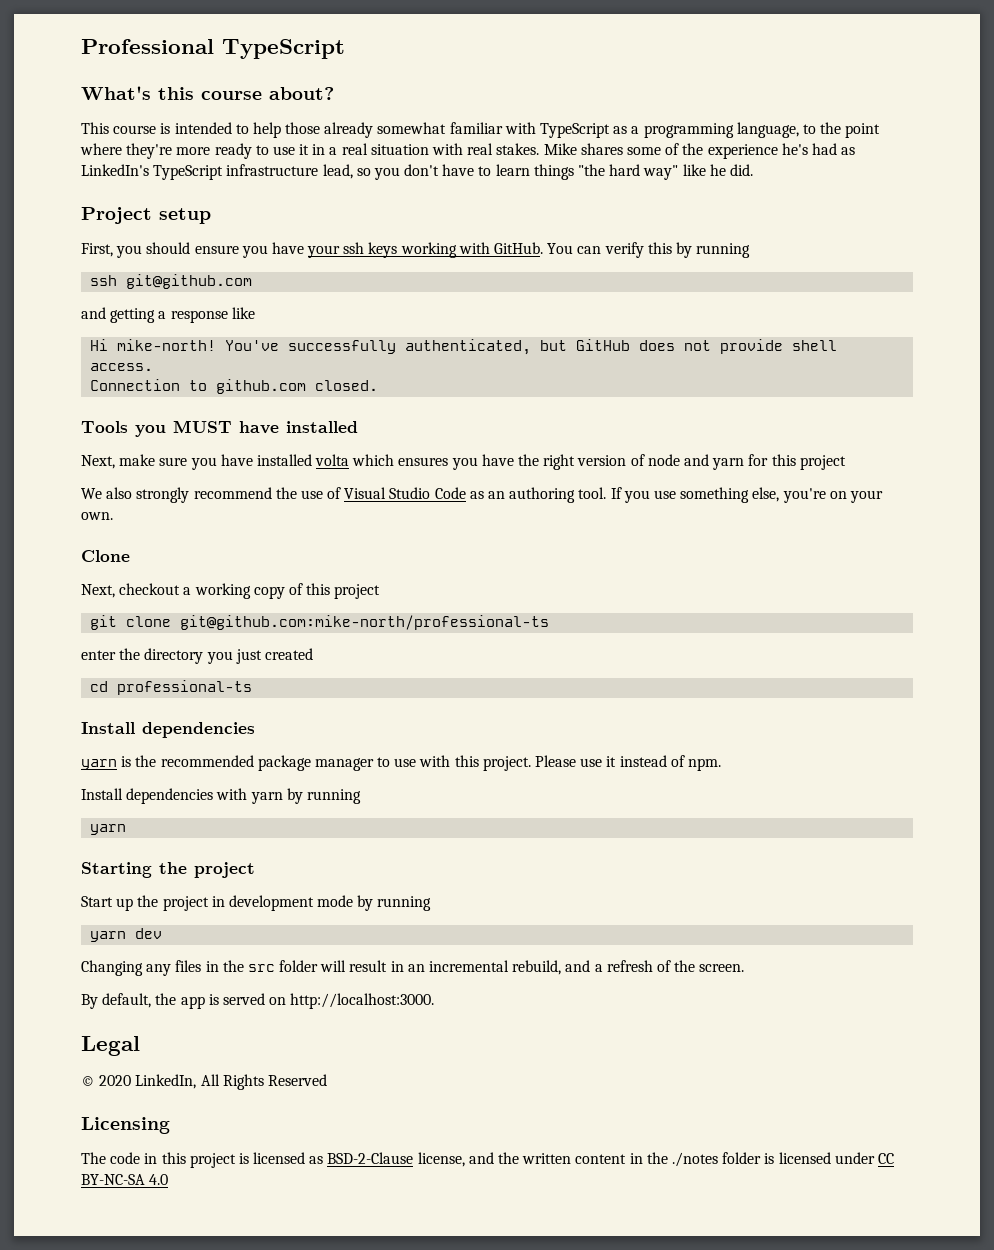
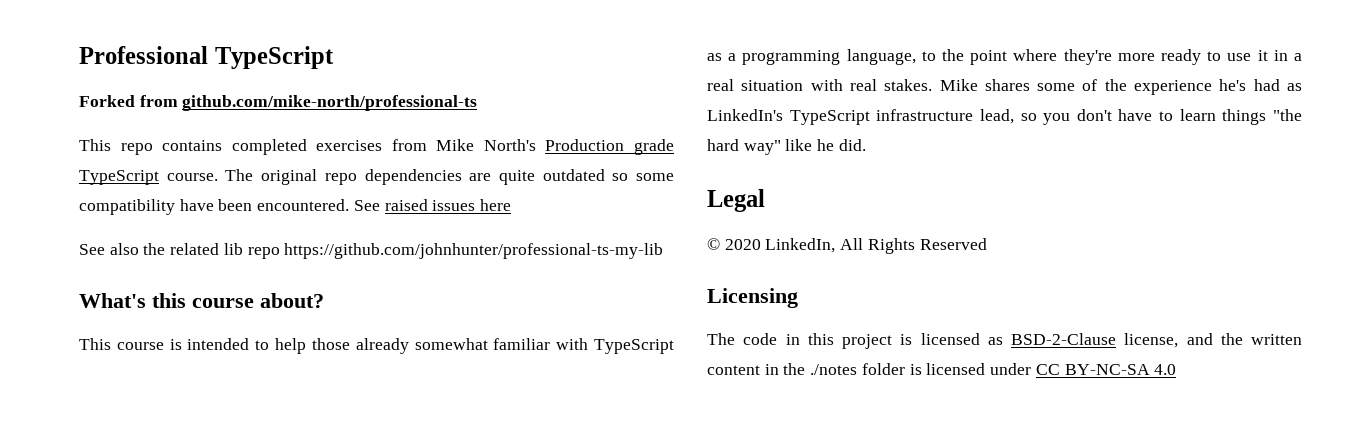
(345, 49) none -> [79,95,478,111] [79,139,674,155] [79,169,674,185] [79,199,512,215] [79,243,664,259] // Forked from github.com/mike-north/professional-ts // This repo contains completed exercises from Mike North's Production grade TypeScript course. The original repo dependencies are quite outdated so some compatibility have been encountered. See raised issues here // See also the related lib repo https://github.com/johnhunter/professional-ts-my-lib
[81,207,211,224] [81,242,751,258] [90,274,253,289] [81,307,255,323] [90,339,838,355] [90,363,154,371] [90,379,379,394] [81,420,358,437] [81,454,846,470] [81,487,883,503] [81,512,113,520] [81,550,130,562] [81,583,381,599] [90,615,550,630] [81,648,313,664] [90,680,253,695] [81,722,255,738] [81,755,721,771] [81,788,361,804] [90,824,127,835] [81,862,255,878] [81,895,432,911] [90,928,163,942] [81,960,745,976] [81,993,435,1009] // Project setup // First, you should ensure you have your ssh keys working with GitHub. You can verify this by running // ssh git@github.com // and getting a response like // Hi mike-north! You've successfully authenticated, but GitHub does not provide shell access. // Connection to github.com closed. // Tools you MUST have installed // Next, make sure you have installed volta which ensures you have the right version of node and yarn for this project // We also strongly recommend the use of Visual Studio Code as an authoring tool. If you use something else, you're on your own. // Clone // Next, checkout a working copy of this project // git clone git@github.com:mike-north/professional-ts // enter the directory you just created // cd professional-ts // Install dependencies // yarn is the recommended package manager to use with this project. Please use it instead of npm. // Install dependencies with yarn by running // yarn // Starting the project // Start up the project in development mode by running // yarn dev // Changing any files in the src folder will result in an incremental rebuild, and a refresh of the screen. // By default, the app is served on http://localhost:3000. -> (866, 145) none

